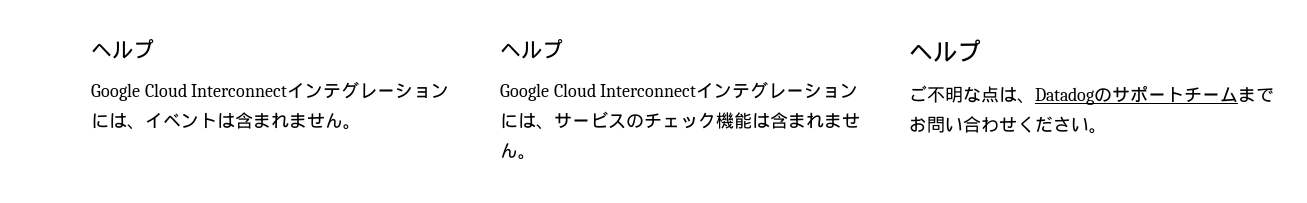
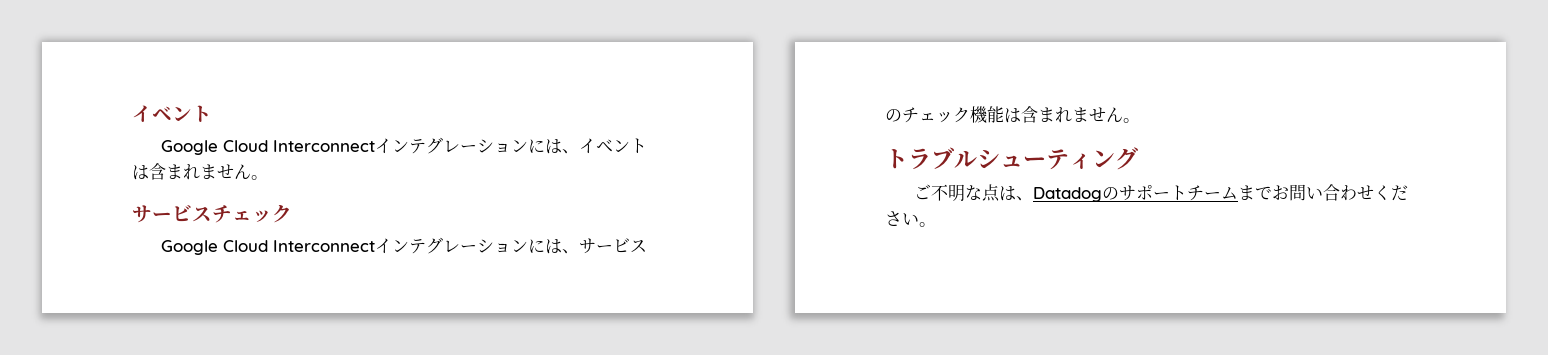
[91,39,154,59] ヘルプ -> [132,105,212,122] イベント
[500,39,563,59] ヘルプ -> [132,204,292,223] サービスチェック
[909,39,981,62] ヘルプ -> [885,147,1138,170] トラブルシューティング

